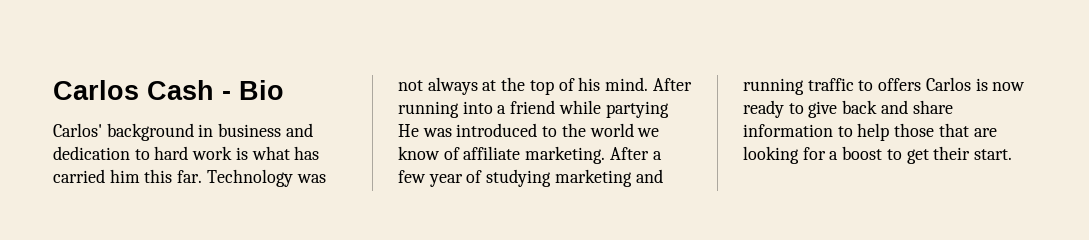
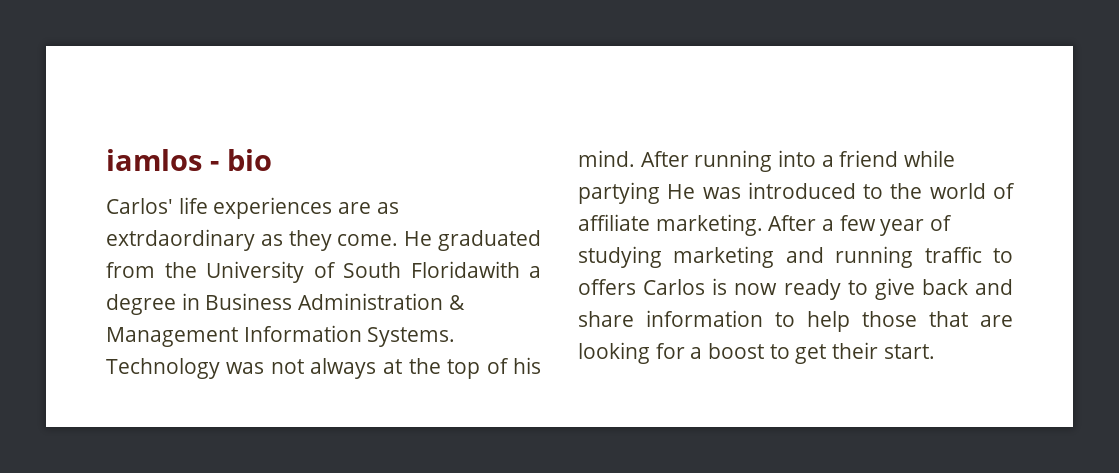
[53,80,284,100] [53,123,313,141] [53,146,320,160] [53,169,203,183] Carlos Cash - Bio // Carlos' background in business and dedication to hard work is what has carried him this far. -> [106,149,272,171] [106,197,399,219] [106,229,541,251] [106,261,541,283] [106,293,465,315] [106,325,456,347] iamlos - bio // Carlos' life experiences are as extrdaordinary as they come. He graduated from the University of South Floridawith a degree in Business Administration & Management Information Systems.
[637,128,660,137] [398,146,440,160] we know -> (986, 191) none

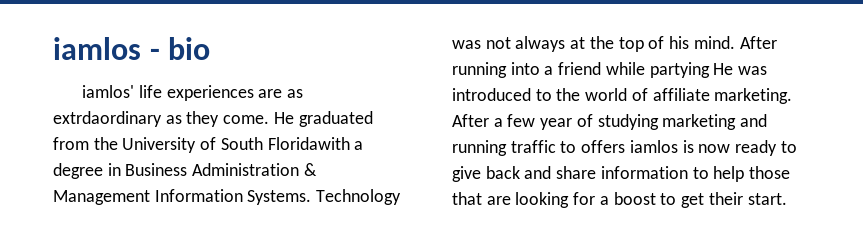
[106,198,173,214] Carlos' -> [82,85,135,98] iamlos'
[643,279,706,295] Carlos -> [629,140,678,153] iamlos

